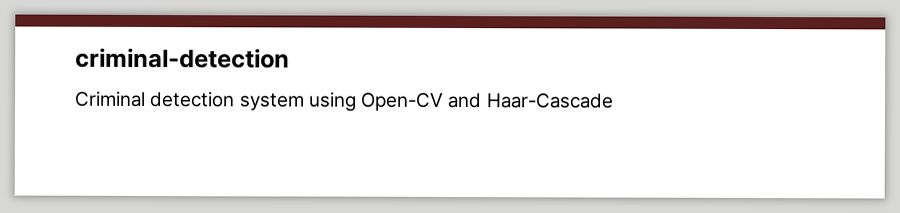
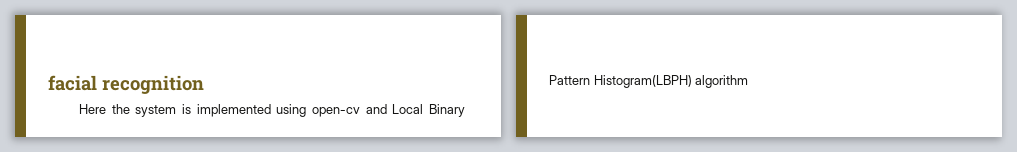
[75,47,290,69] [74,90,614,112] criminal-detection // Criminal detection system using Open-CV and Haar-Cascade -> [48,75,204,94] [78,104,466,117] [549,75,749,88] facial recognition // Here the system is implemented using open-cv and Local Binary Pattern Histogram(LBPH) algorithm

